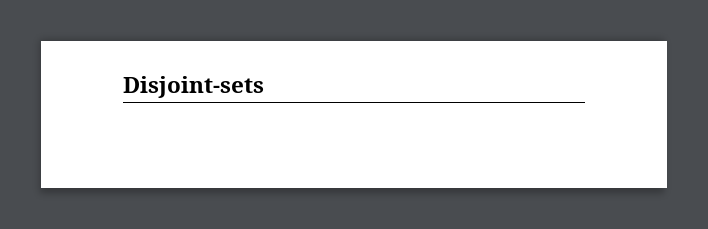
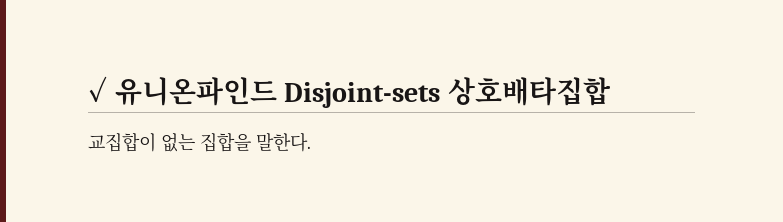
[123,76,264,98] Disjoint-sets -> [88,76,611,108] [88,132,311,152] ✓ 유니온파인드 Disjoint-sets 상호배타집합 // 교집합이 없는 집합을 말한다.

